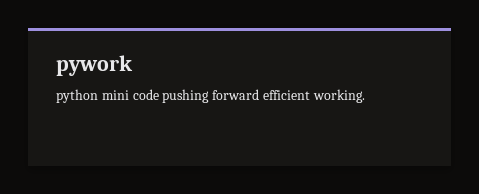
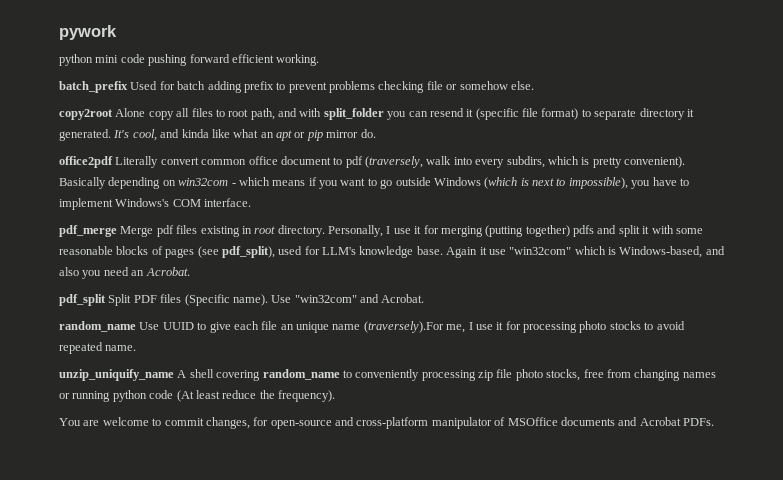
(365, 96) none -> [59,81,534,93] [59,108,694,120] [59,129,376,141] [59,156,685,168] [59,177,689,189] [59,198,252,210] [59,225,703,237] [59,246,725,258] [59,267,190,279] [59,294,425,306] [59,321,685,333] [59,342,137,354] [59,369,716,381] [59,390,335,402] [59,417,714,429] // batch_prefix Used for batch adding prefix to prevent problems checking file or somehow else. // copy2root Alone copy all files to root path, and with split_folder you can resend it (specific file format) to separate directory it generated. It's cool, and kinda like what an apt or pip mirror do. // office2pdf Literally convert common office document to pdf (traversely, walk into every subdirs, which is pretty convenient). Basically depending on win32com - which means if you want to go outside Windows (which is next to impossible), you have to implement Windows's COM interface. // pdf_merge Merge pdf files existing in root directory. Personally, I use it for merging (putting together) pdfs and split it with some reasonable blocks of pages (see pdf_split), used for LLM's knowledge base. Again it use "win32com" which is Windows-based, and also you need an Acrobat. // pdf_split Split PDF files (Specific name). Use "win32com" and Acrobat. // random_name Use UUID to give each file an unique name (traversely).For me, I use it for processing photo stocks to avoid repeated name. // unzip_uniquify_name A shell covering random_name to conveniently processing zip file photo stocks, free from changing names or running python code (At least reduce the frequency). // You are welcome to commit changes, for open-source and cross-platform manipulator of MSOffice documents and Acrobat PDFs.

